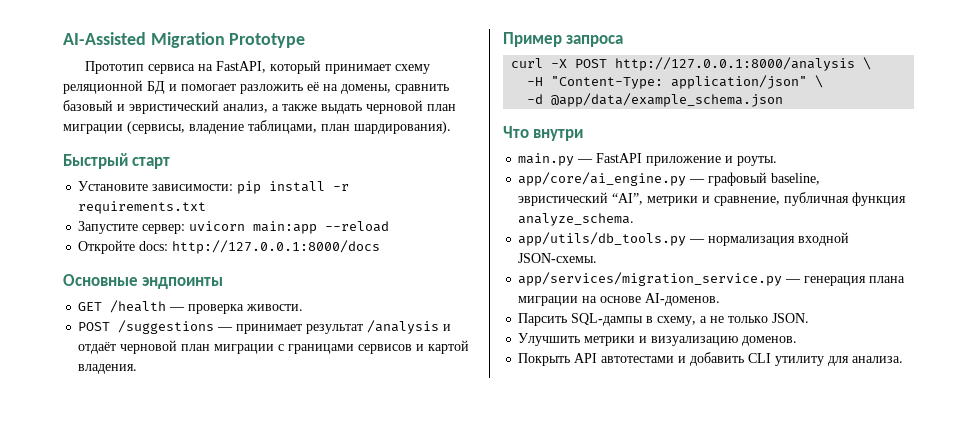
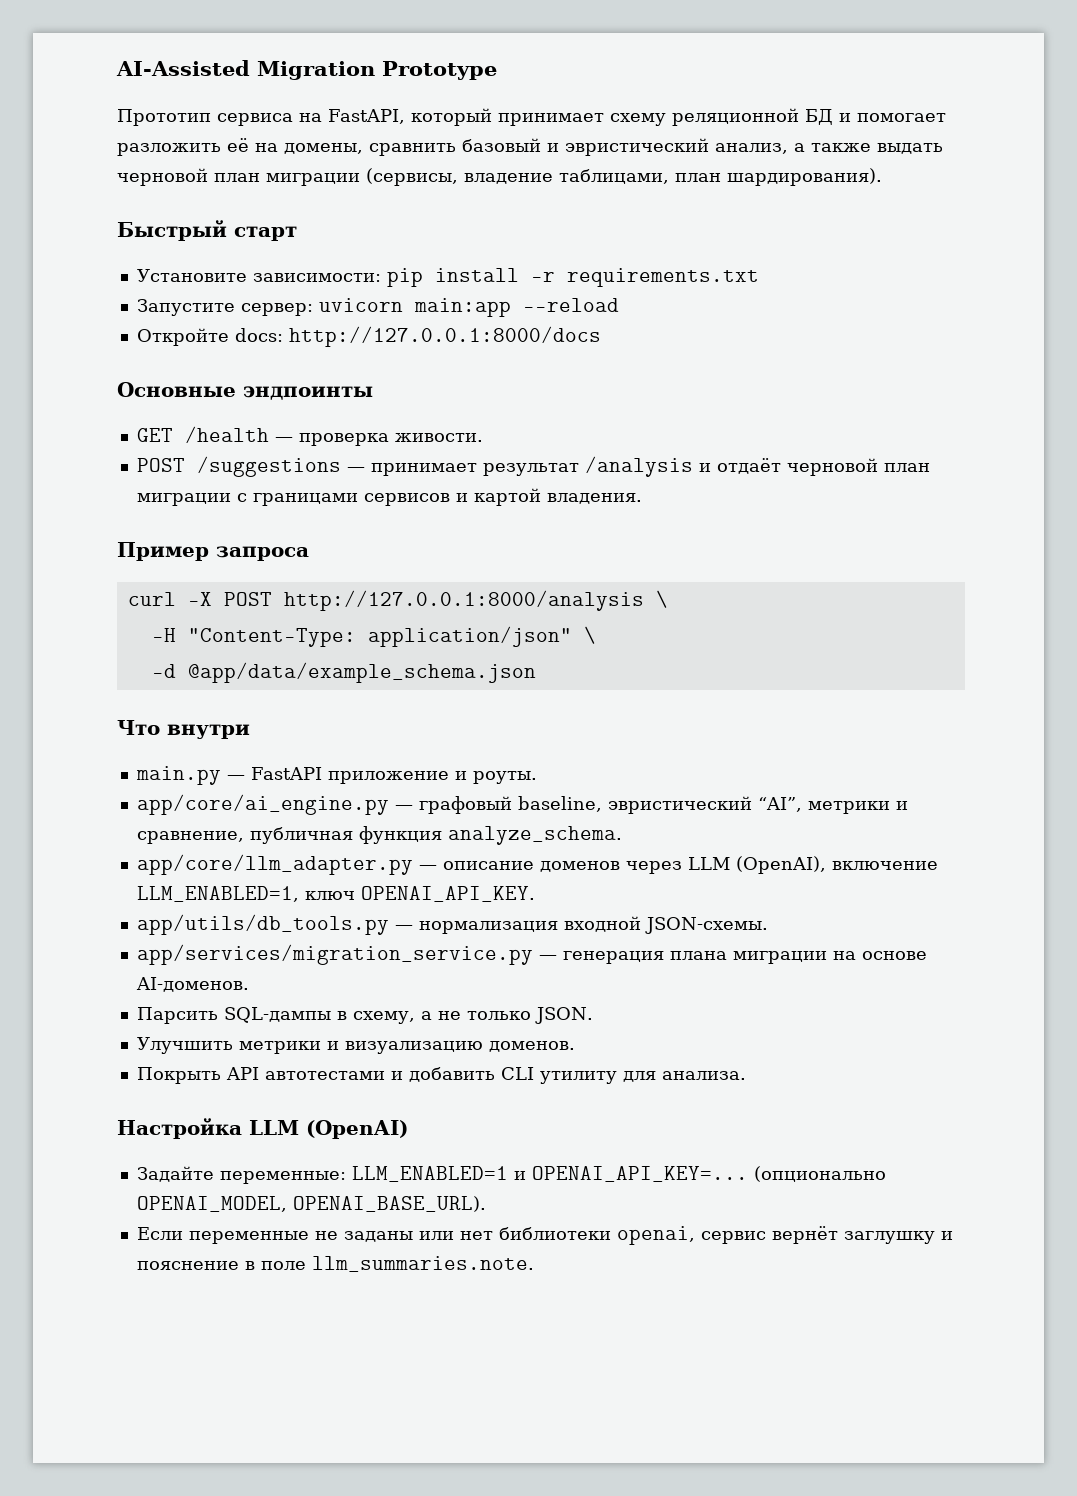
(635, 219) none -> [136,854,938,875] [136,886,535,902] // app/core/llm_adapter.py — описание доменов через LLM (OpenAI), включение LLM_ENABLED=1, ключ OPENAI_API_KEY.
(904, 359) none -> [117,1118,408,1139] [136,1166,886,1184] [136,1196,486,1212] [136,1226,953,1245] [136,1256,534,1272] // Настройка LLM (OpenAI) // Задайте переменные: LLM_ENABLED=1 и OPENAI_API_KEY=... (опционально OPENAI_MODEL, OPENAI_BASE_URL). // Если переменные не заданы или нет библиотеки openai, сервис вернёт заглушку и пояснение в поле llm_summaries.note.

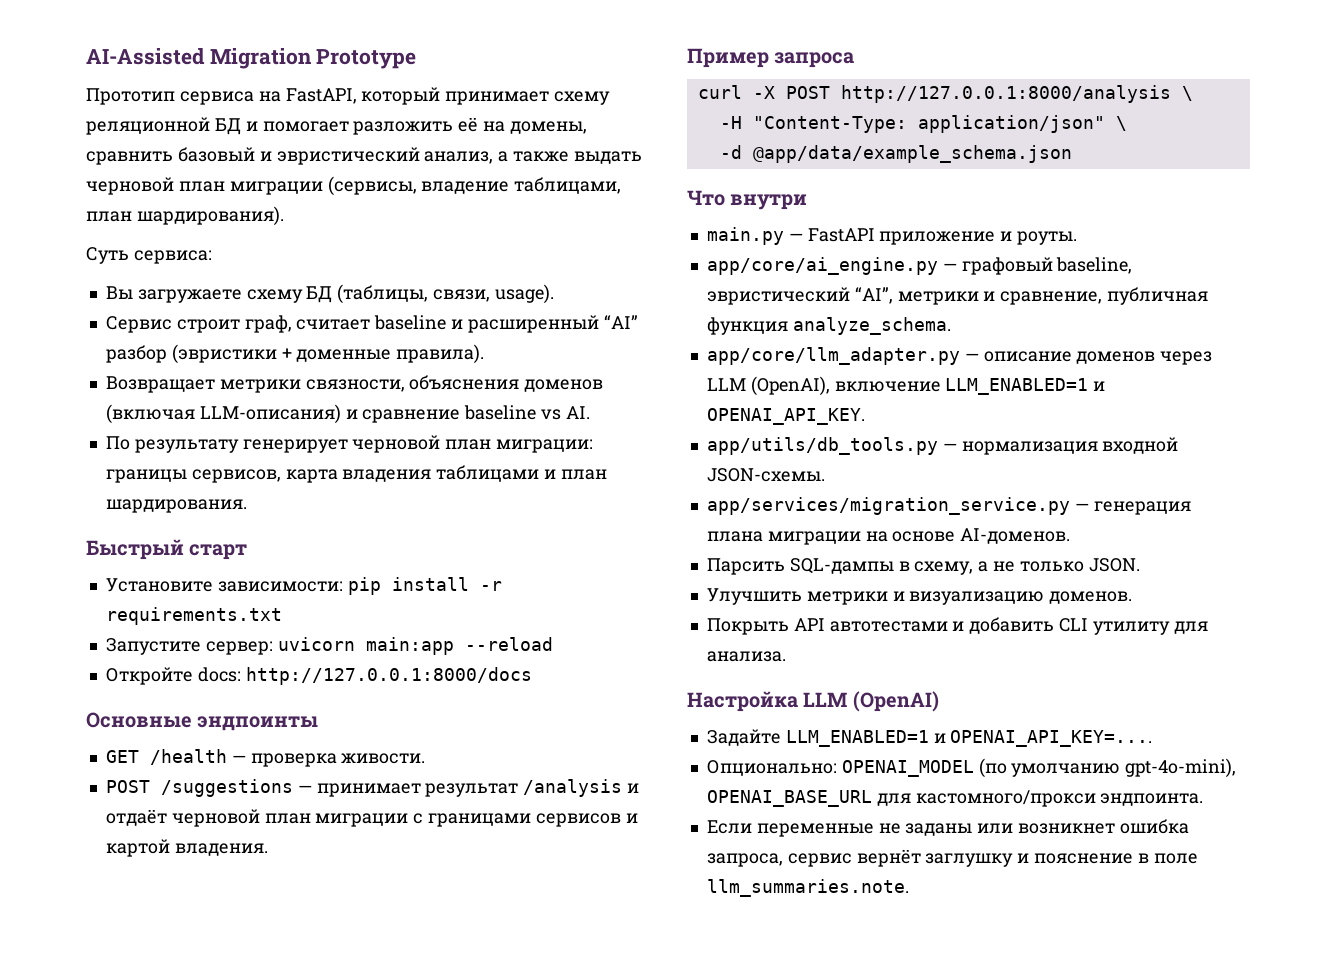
(882, 177) none -> [86,247,212,264] [105,284,554,304] [105,315,638,333] [105,344,485,364] [105,375,604,393] [105,404,590,424] [105,435,594,453] [105,465,607,483] [105,499,247,513] // Суть сервиса: // Вы загружаете схему БД (таблицы, связи, usage). // Сервис строит граф, считает baseline и расширенный “AI” разбор (эвристики + доменные правила). // Возвращает метрики связности, объяснения доменов (включая LLM-описания) и сравнение baseline vs AI. // По результату генерирует черновой план миграции: границы сервисов, карта владения таблицами и план шардирования.
[136,886,355,902] LLM_ENABLED=1, ключ -> [945,378,1106,395] LLM_ENABLED=1 и
[219,1166,886,1184] [136,1196,486,1212] переменные: LLM_ENABLED=1 и OPENAI_API_KEY=... (опционально OPENAI_MODEL, OPENAI_BASE_URL). -> [785,730,1153,747] [706,758,1237,778] [706,790,1204,807] LLM_ENABLED=1 и OPENAI_API_KEY=.... // Опционально: OPENAI_MODEL (по умолчанию gpt-4o-mini), OPENAI_BASE_URL для кастомного/прокси эндпоинта.
[459,1226,695,1245] нет библиотеки openai, -> [1018,819,1189,834] [706,853,783,867] возникнет ошибка запроса,

